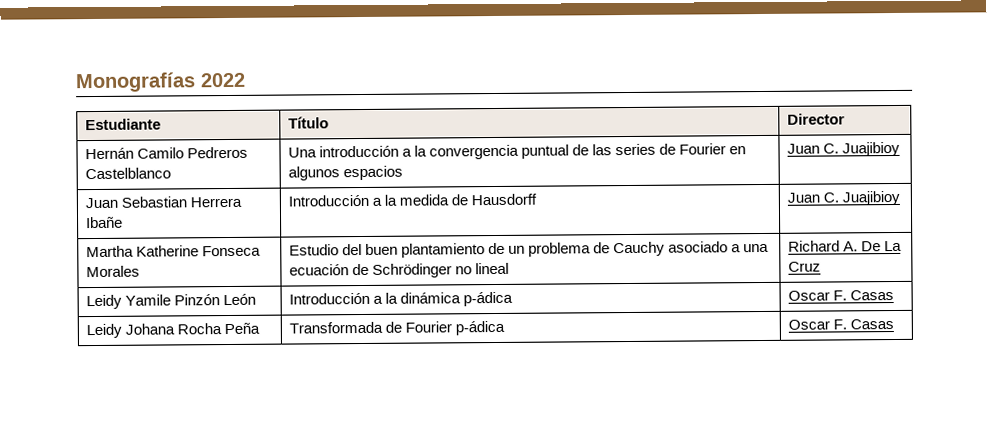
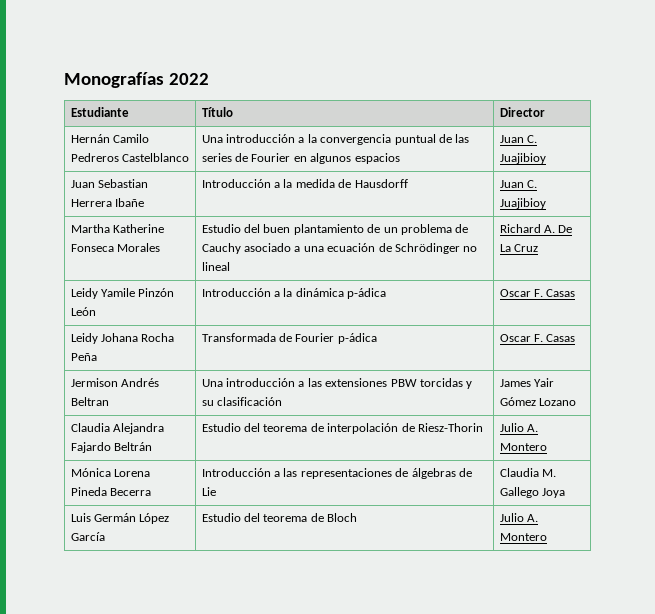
(894, 324) none -> [70,378,160,387] [70,397,109,406] [201,378,473,389] [201,397,283,406] [499,378,555,387] [499,397,577,406] [70,423,165,434] [70,442,153,453] [201,423,483,434] [499,423,539,432] [499,443,547,451] [70,468,151,477] [70,487,152,496] [201,468,472,479] [201,487,216,496] [499,468,557,477] [499,487,566,498] [70,513,170,524] [70,532,105,541] [201,513,358,522] [499,513,539,522] [499,533,547,541] // Jermison Andrés Beltran | Una introducción a las extensiones PBW torcidas y su clasificación | James Yair Gómez Lozano // Claudia Alejandra Fajardo Beltrán | Estudio del teorema de interpolación de Riesz-Thorin | Julio A. Montero // Mónica Lorena Pineda Becerra | Introducción a las representaciones de álgebras de Lie | Claudia M. Gallego Joya // Luis Germán López García | Estudio del teorema de Bloch | Julio A. Montero

